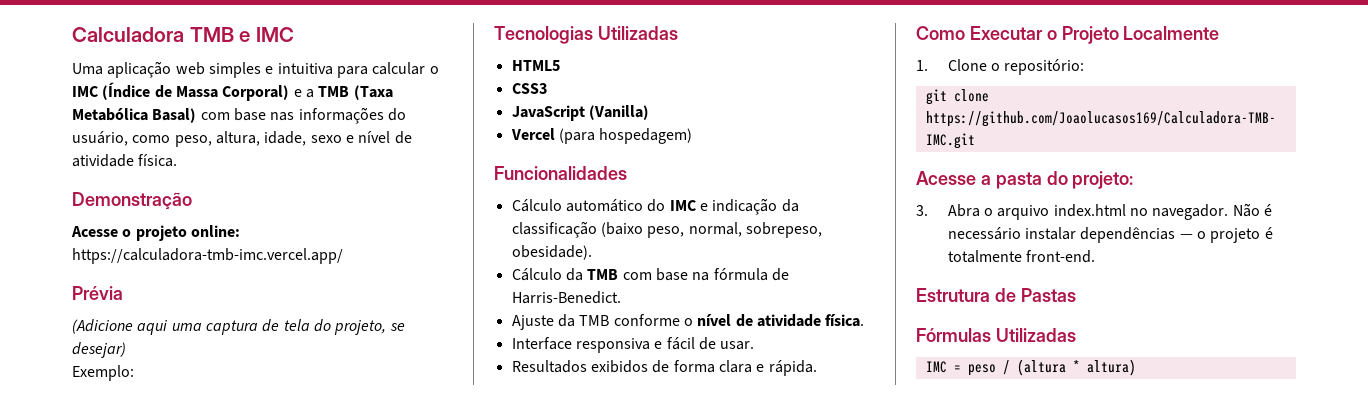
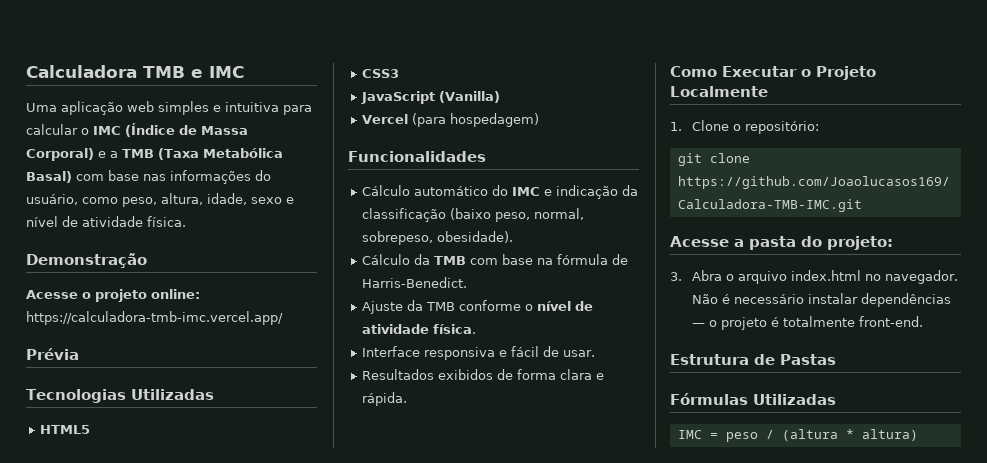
[72,319,405,335] [72,342,126,358] [72,365,134,381] // (Adicione aqui uma captura de tela do projeto, se desejar) // Exemplo: -> (79, 354) none

